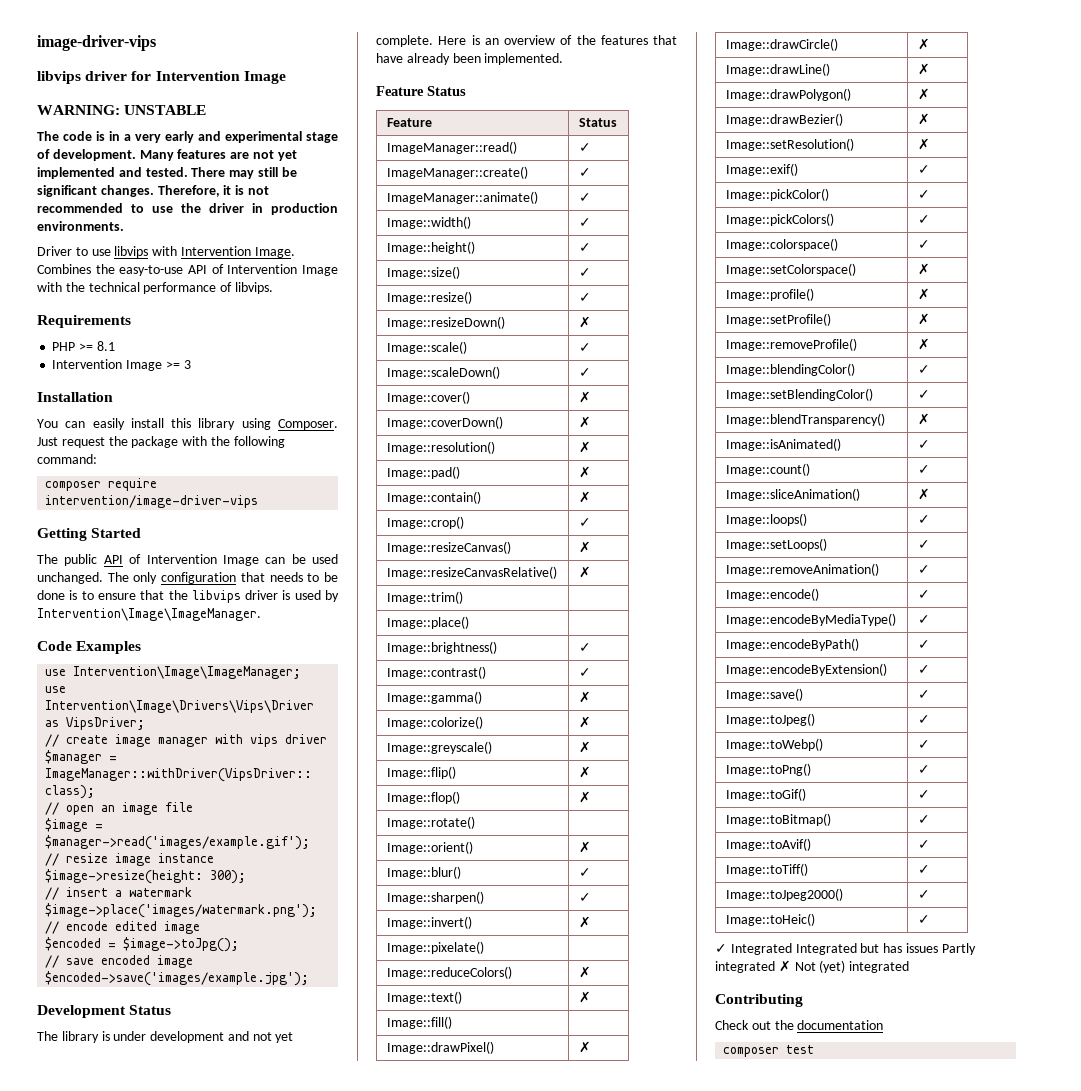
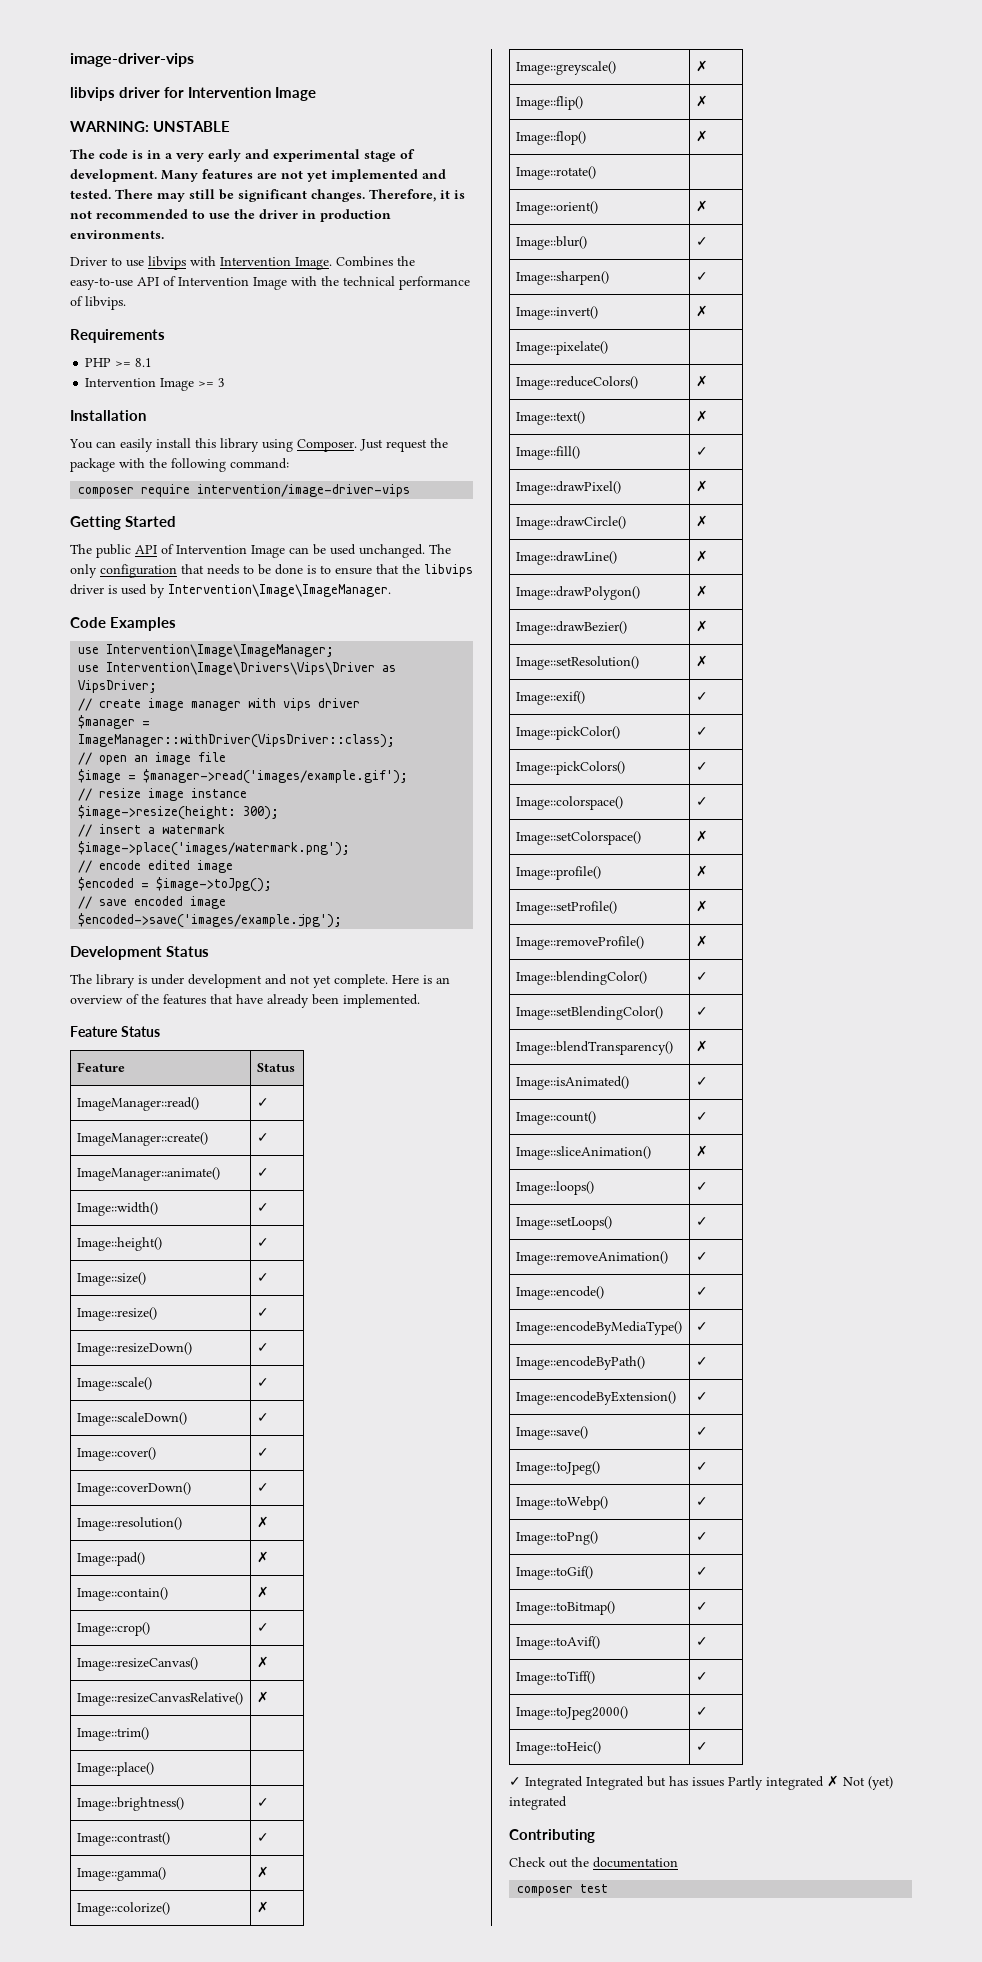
[578,316,591,328] ✗ -> [256,1343,269,1352] ✓
[578,391,591,403] ✗ -> [256,1448,269,1457] ✓
[578,416,591,428] ✗ -> [256,1483,269,1492] ✓
(452, 1022) none -> [695,447,708,456] ✓

